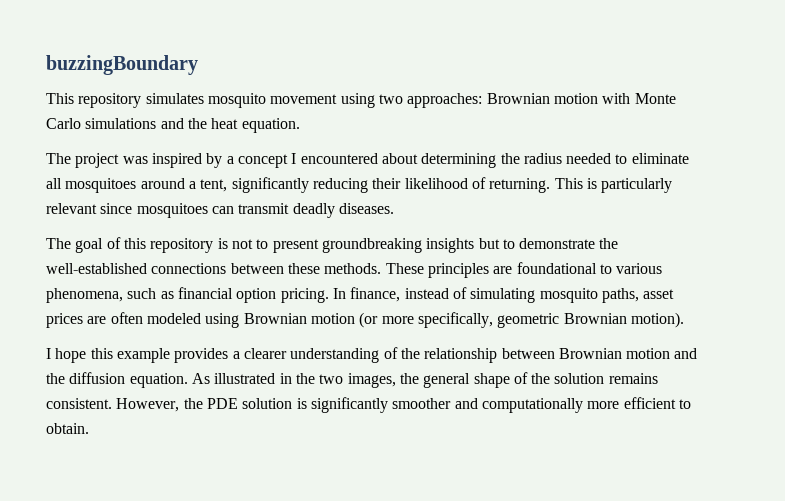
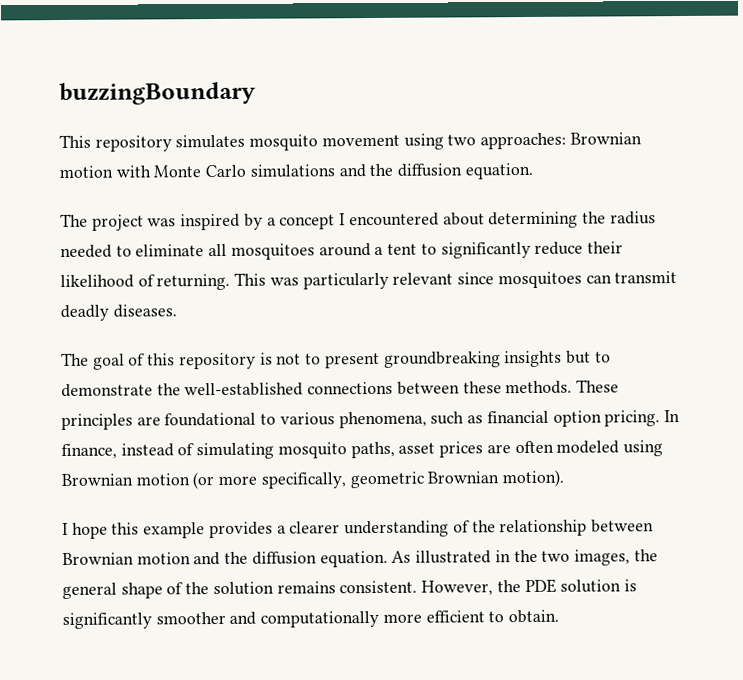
[211,118,239,129] heat -> [397,163,463,177] diffusion
[200,177,368,193] tent, significantly reducing -> [387,241,584,259] tent to significantly reduce
[586,178,597,189] is -> [269,277,299,286] was

